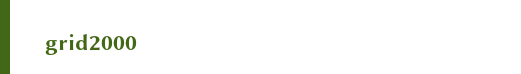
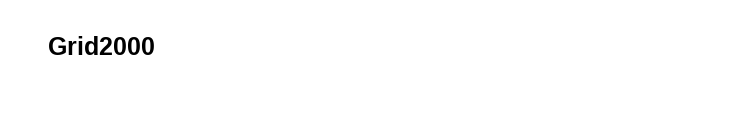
[45,34,137,55] grid2000 -> [48,36,155,55] Grid2000

